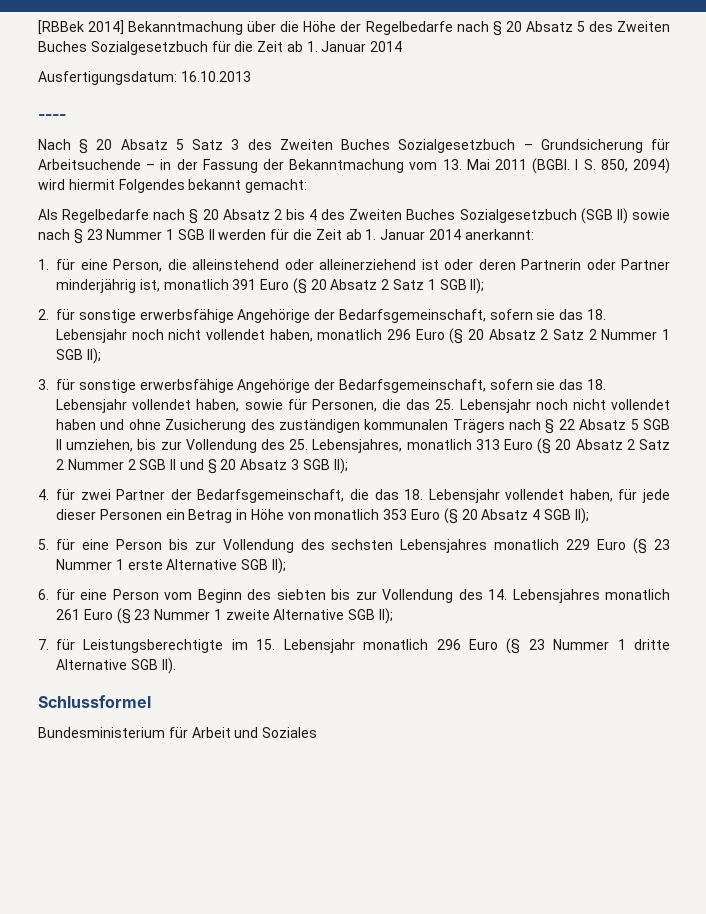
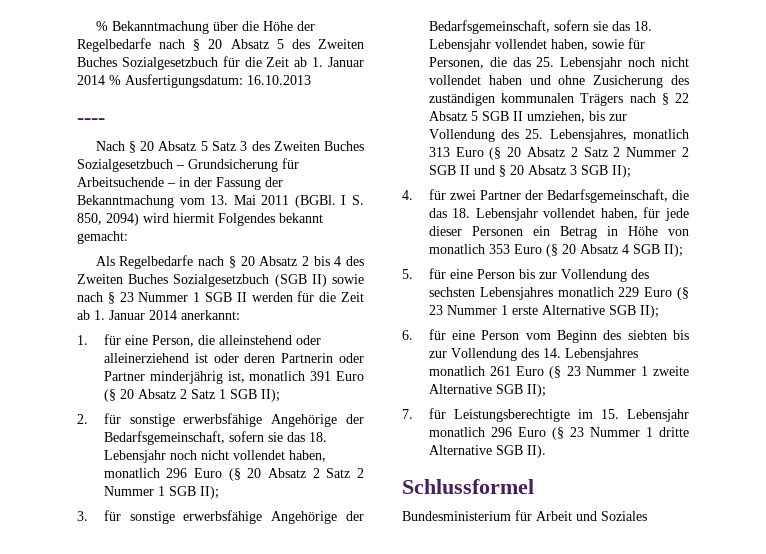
[38,20,125,35] [RBBek 2014] -> [95,21,108,31] %
(403, 46) // -> [109,75,121,85] %

